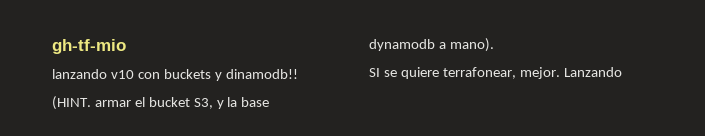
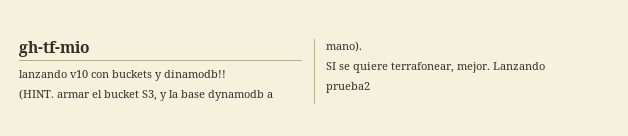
(622, 72) none -> [326,82,370,93] // prueba2

